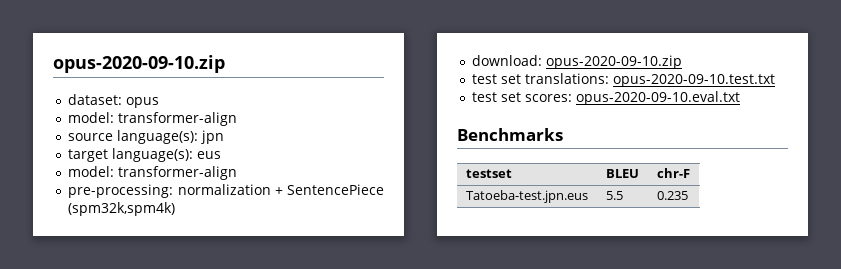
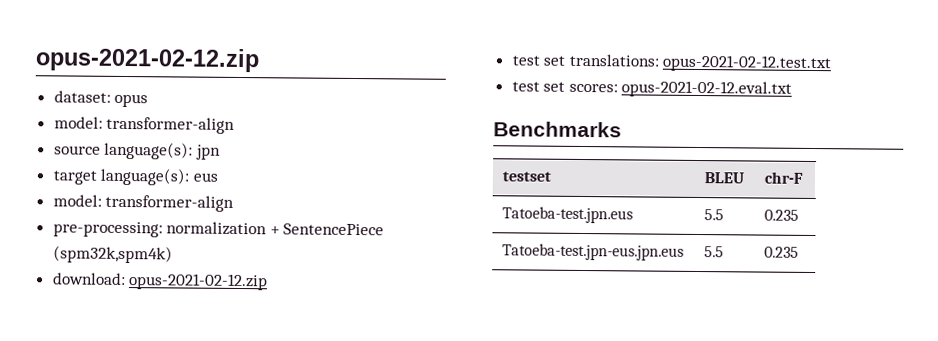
[53,55,225,73] opus-2020-09-10.zip -> [35,47,260,73] opus-2021-02-12.zip
[546,55,683,69] opus-2020-09-10.zip -> [128,273,269,291] opus-2021-02-12.zip
[613,74,776,87] opus-2020-09-10.test.txt -> [662,54,833,73] opus-2021-02-12.test.txt
[576,91,741,105] opus-2020-09-10.eval.txt -> [621,80,793,98] opus-2021-02-12.eval.txt
(688, 195) none -> [502,243,685,261] [704,246,725,258] [764,246,800,258] // Tatoeba-test.jpn-eus.jpn.eus | 5.5 | 0.235

